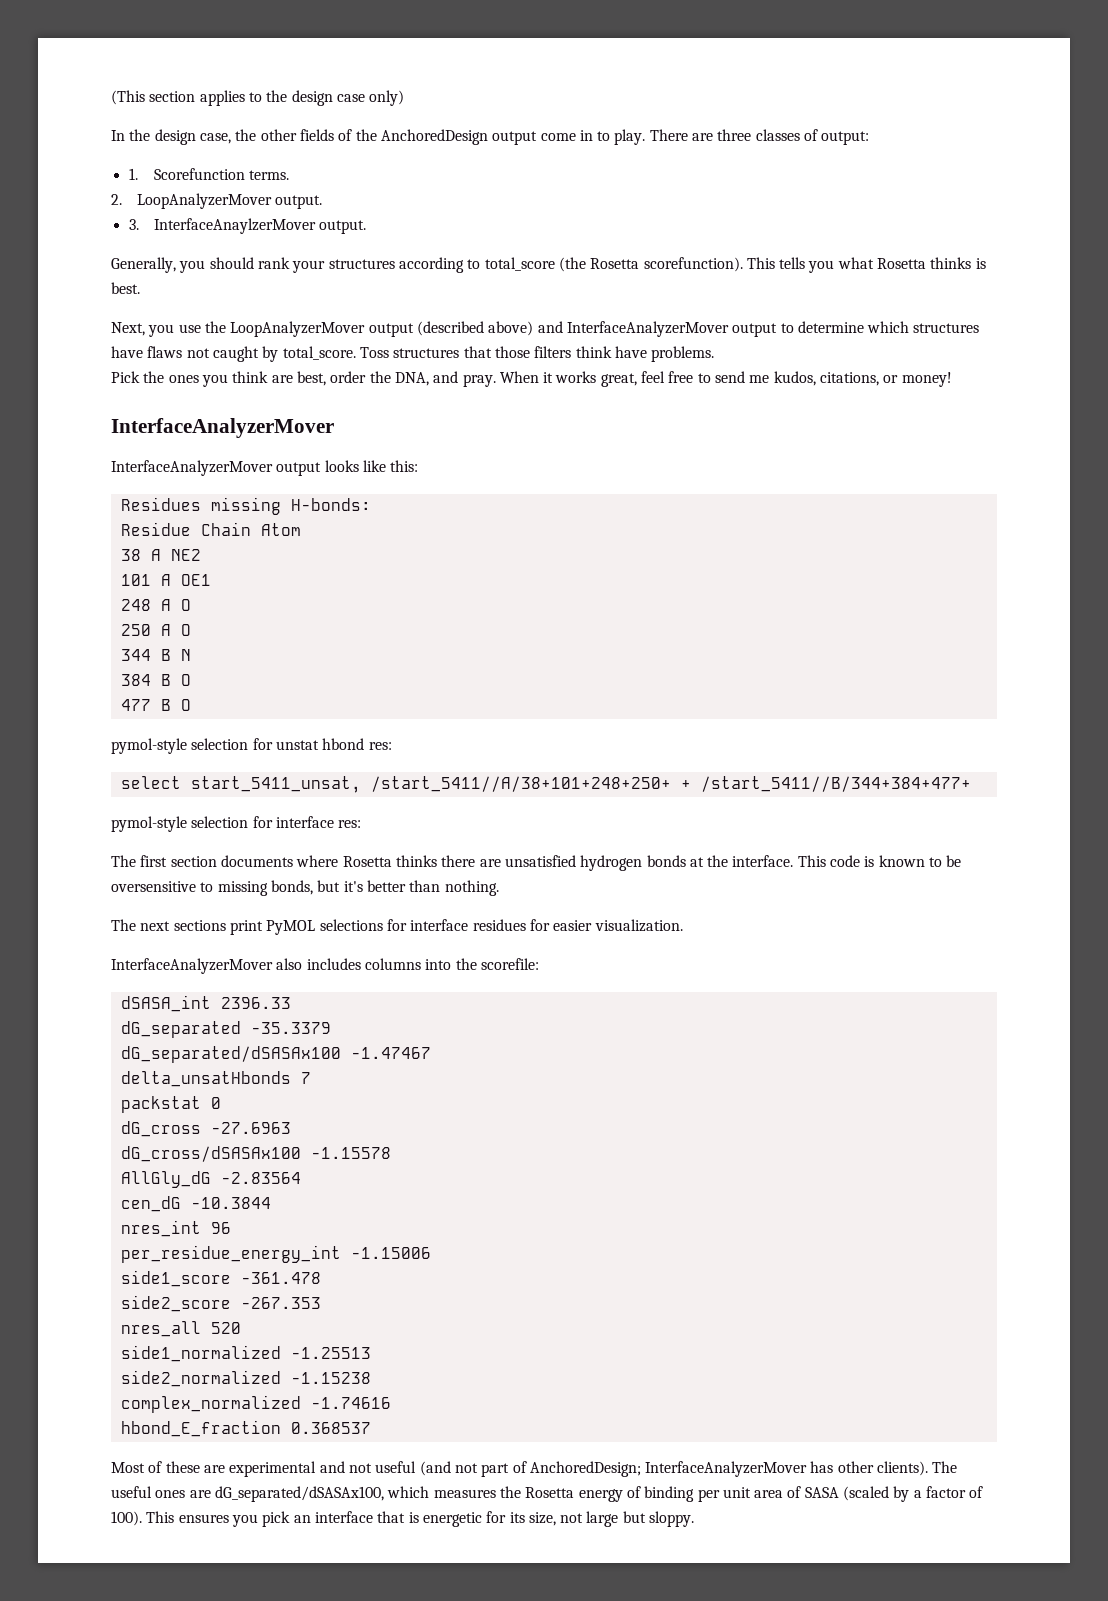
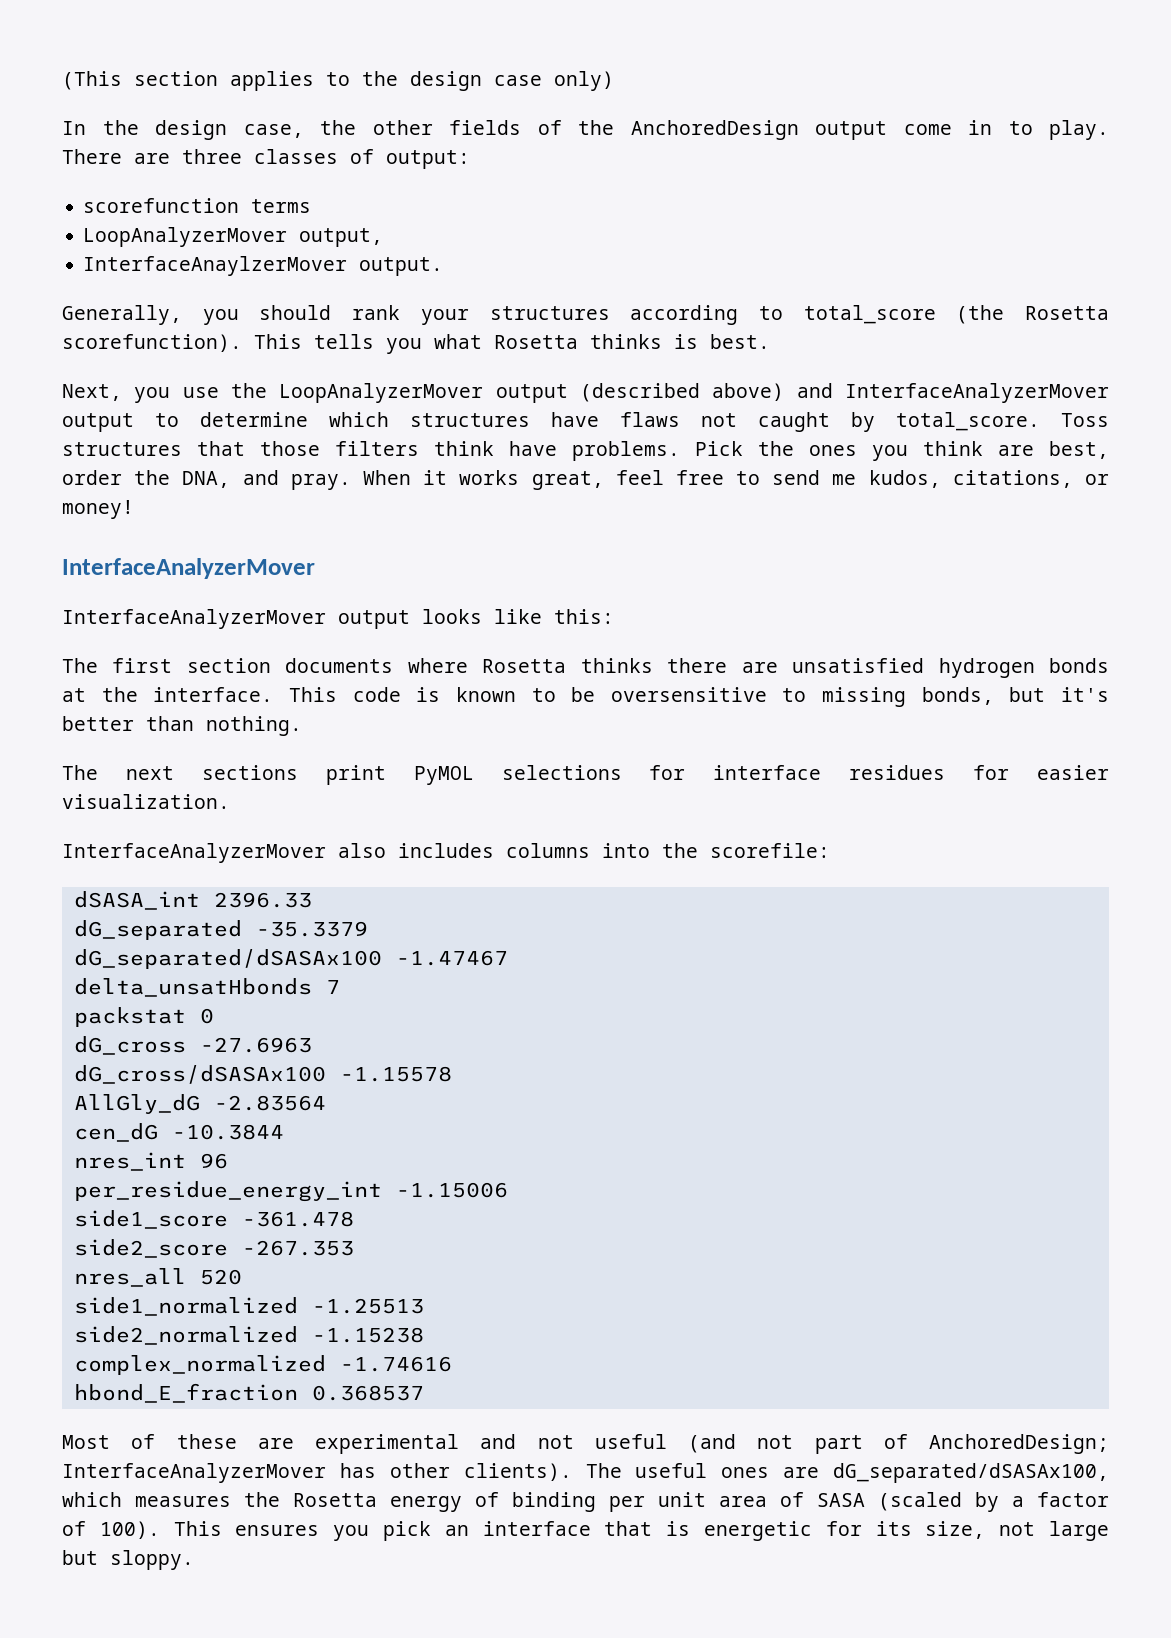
[128,168,290,180] [111,193,322,209] [128,219,139,230] 1. Scorefunction terms. // 2. LoopAnalyzerMover output. // 3. -> [83,198,312,213] [83,227,384,247] scorefunction terms // LoopAnalyzerMover output, //
(715, 354) // -> (680, 451) none
[120,497,371,515] [120,522,301,536] [120,549,201,561] [120,574,211,586] [120,599,191,611] [120,624,191,636] [120,649,191,661] [120,674,191,686] [120,699,191,711] [111,738,392,754] [120,776,971,793] [111,816,362,832] // Residues missing H-bonds: // Residue Chain Atom // 38 A NE2 // 101 A OE1 // 248 A O // 250 A O // 344 B N // 384 B O // 477 B O // pymol-style selection for unstat hbond res: // select start_5411_unsat, /start_5411//A/38+101+248+250+ + /start_5411//B/344+384+477+ // pymol-style selection for interface res: -> (614, 616) none

